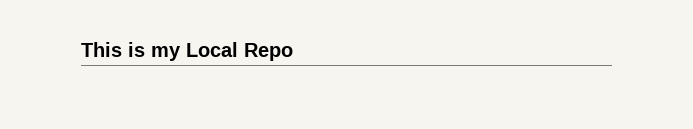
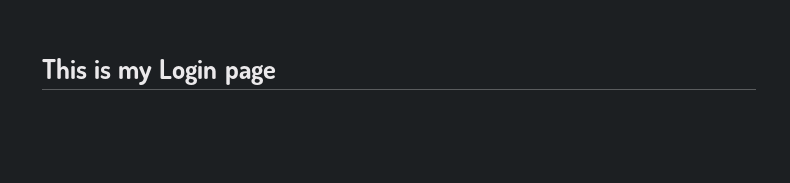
[186,42,293,61] Local Repo -> [159,59,276,85] Login page

